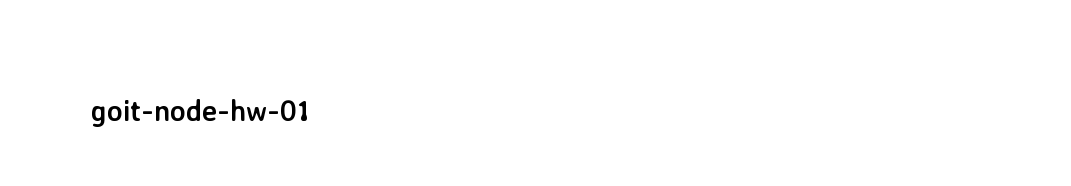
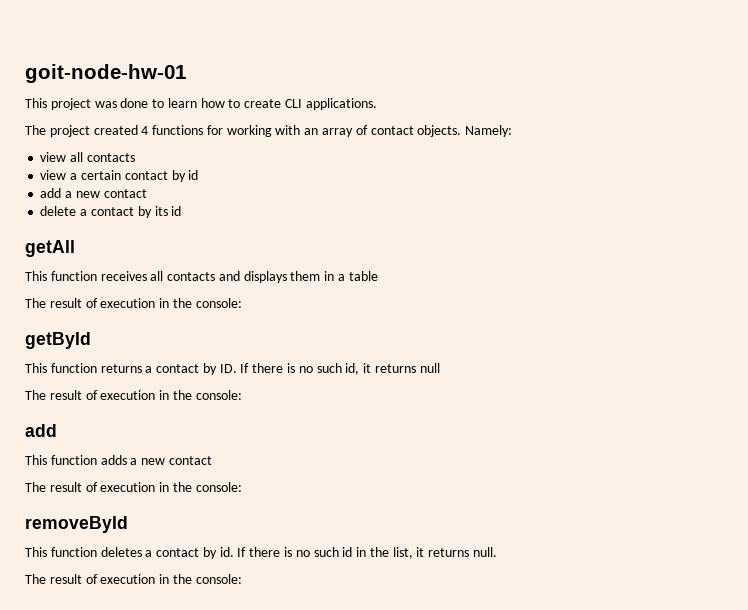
(310, 113) none -> [25,98,377,110] [25,125,513,137] [40,152,135,162] [40,170,199,182] [40,188,147,198] [40,206,182,218] [25,240,75,257] [25,271,378,283] [25,298,242,308] [25,332,91,349] [25,363,440,375] [25,390,242,400] [25,424,57,437] [25,455,212,465] [25,482,242,492] [25,516,128,533] [25,547,498,559] [25,574,242,584] // This project was done to learn how to create CLI applications. // The project created 4 functions for working with an array of contact objects. Namely: // view all contacts // view a certain contact by id // add a new contact // delete a contact by its id // getAll // This function receives all contacts and displays them in a table // The result of execution in the console: // getById // This function returns a contact by ID. If there is no such id, it returns null // The result of execution in the console: // add // This function adds a new contact // The result of execution in the console: // removeById // This function deletes a contact by id. If there is no such id in the list, it returns null. // The result of execution in the console:

